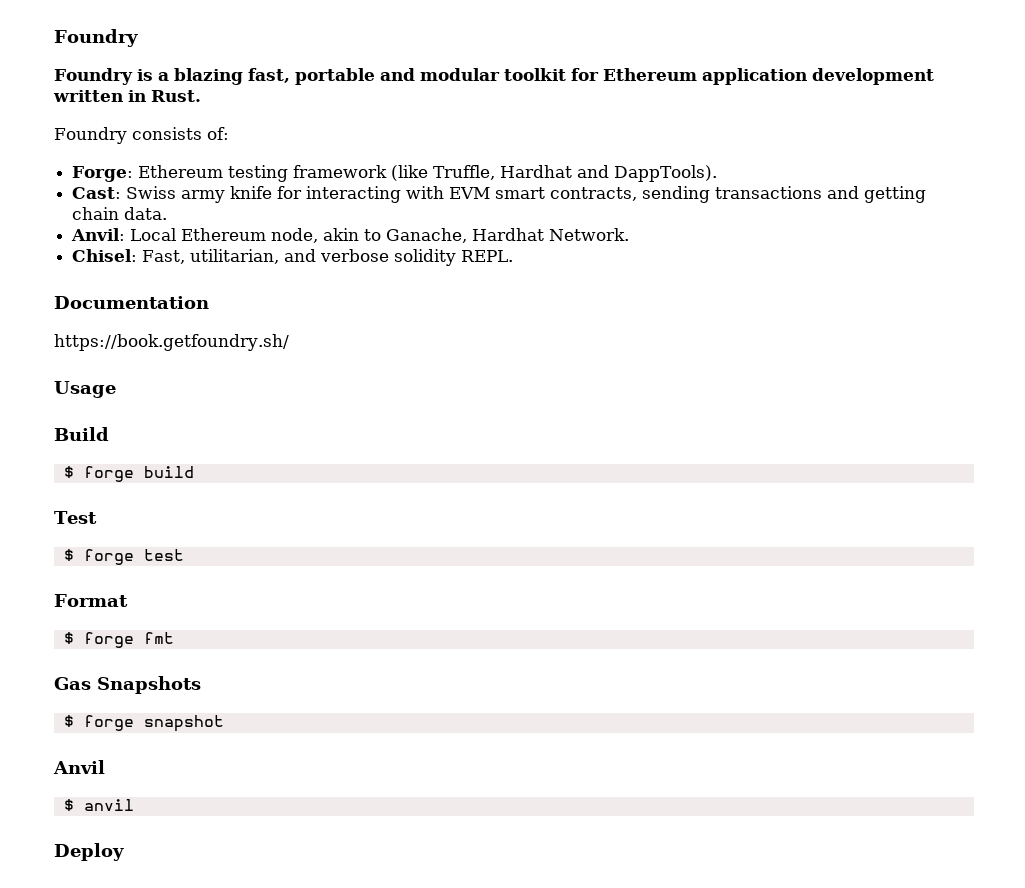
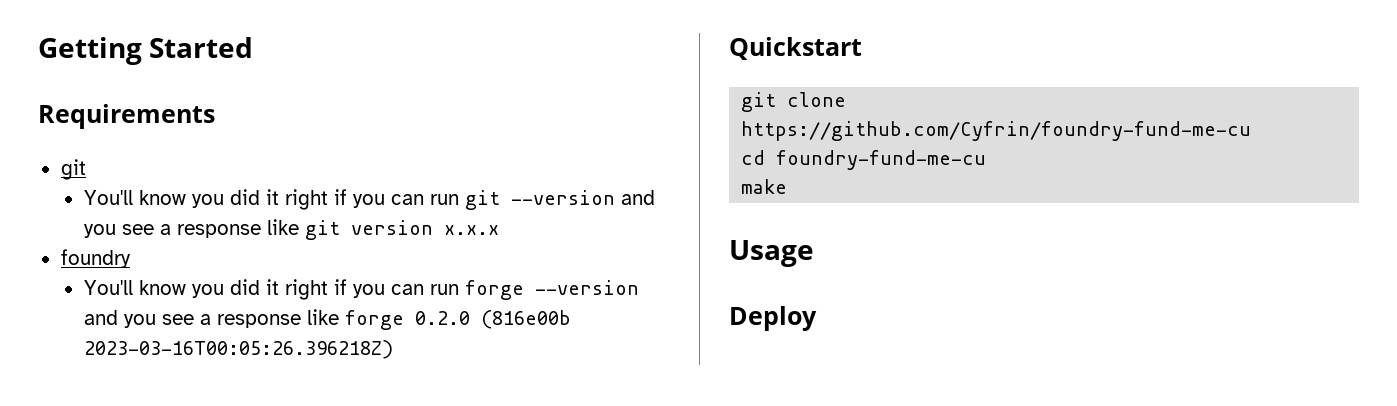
[54,29,138,47] [54,68,934,85] [53,90,201,102] [54,127,229,144] [72,165,718,182] [72,186,927,203] [72,207,168,220] [71,228,630,243] [72,249,514,266] [54,296,209,309] [54,334,289,351] [54,381,116,398] [54,427,109,441] [63,466,194,482] [54,511,97,524] [63,549,184,565] [54,594,128,607] [63,632,174,648] [54,676,201,694] [63,715,224,732] [53,760,105,774] [63,799,134,811] Foundry // Foundry is a blazing fast, portable and modular toolkit for Ethereum application development written in Rust. // Foundry consists of: // Forge: Ethereum testing framework (like Truffle, Hardhat and DappTools). // Cast: Swiss army knife for interacting with EVM smart contracts, sending transactions and getting chain data. // Anvil: Local Ethereum node, akin to Ganache, Hardhat Network. // Chisel: Fast, utilitarian, and verbose solidity REPL. // Documentation // https://book.getfoundry.sh/ // Usage // Build // $ forge build // Test // $ forge test // Format // $ forge fmt // Gas Snapshots // $ forge snapshot // Anvil // $ anvil -> [38,37,254,65] [38,104,215,129] [60,159,86,180] [83,189,655,210] [83,219,499,240] [60,249,131,268] [83,279,639,300] [83,309,571,330] [83,340,393,359] [729,37,862,60] [741,92,847,112] [741,121,1252,141] [741,150,987,170] [741,179,788,194] [729,240,814,267] Getting Started // Requirements // git // You'll know you did it right if you can run git --version and you see a response like git version x.x.x // foundry // You'll know you did it right if you can run forge --version and you see a response like forge 0.2.0 (816e00b 2023-03-16T00:05:26.396218Z) // Quickstart // git clone https://github.com/Cyfrin/foundry-fund-me-cu // cd foundry-fund-me-cu // make // Usage

